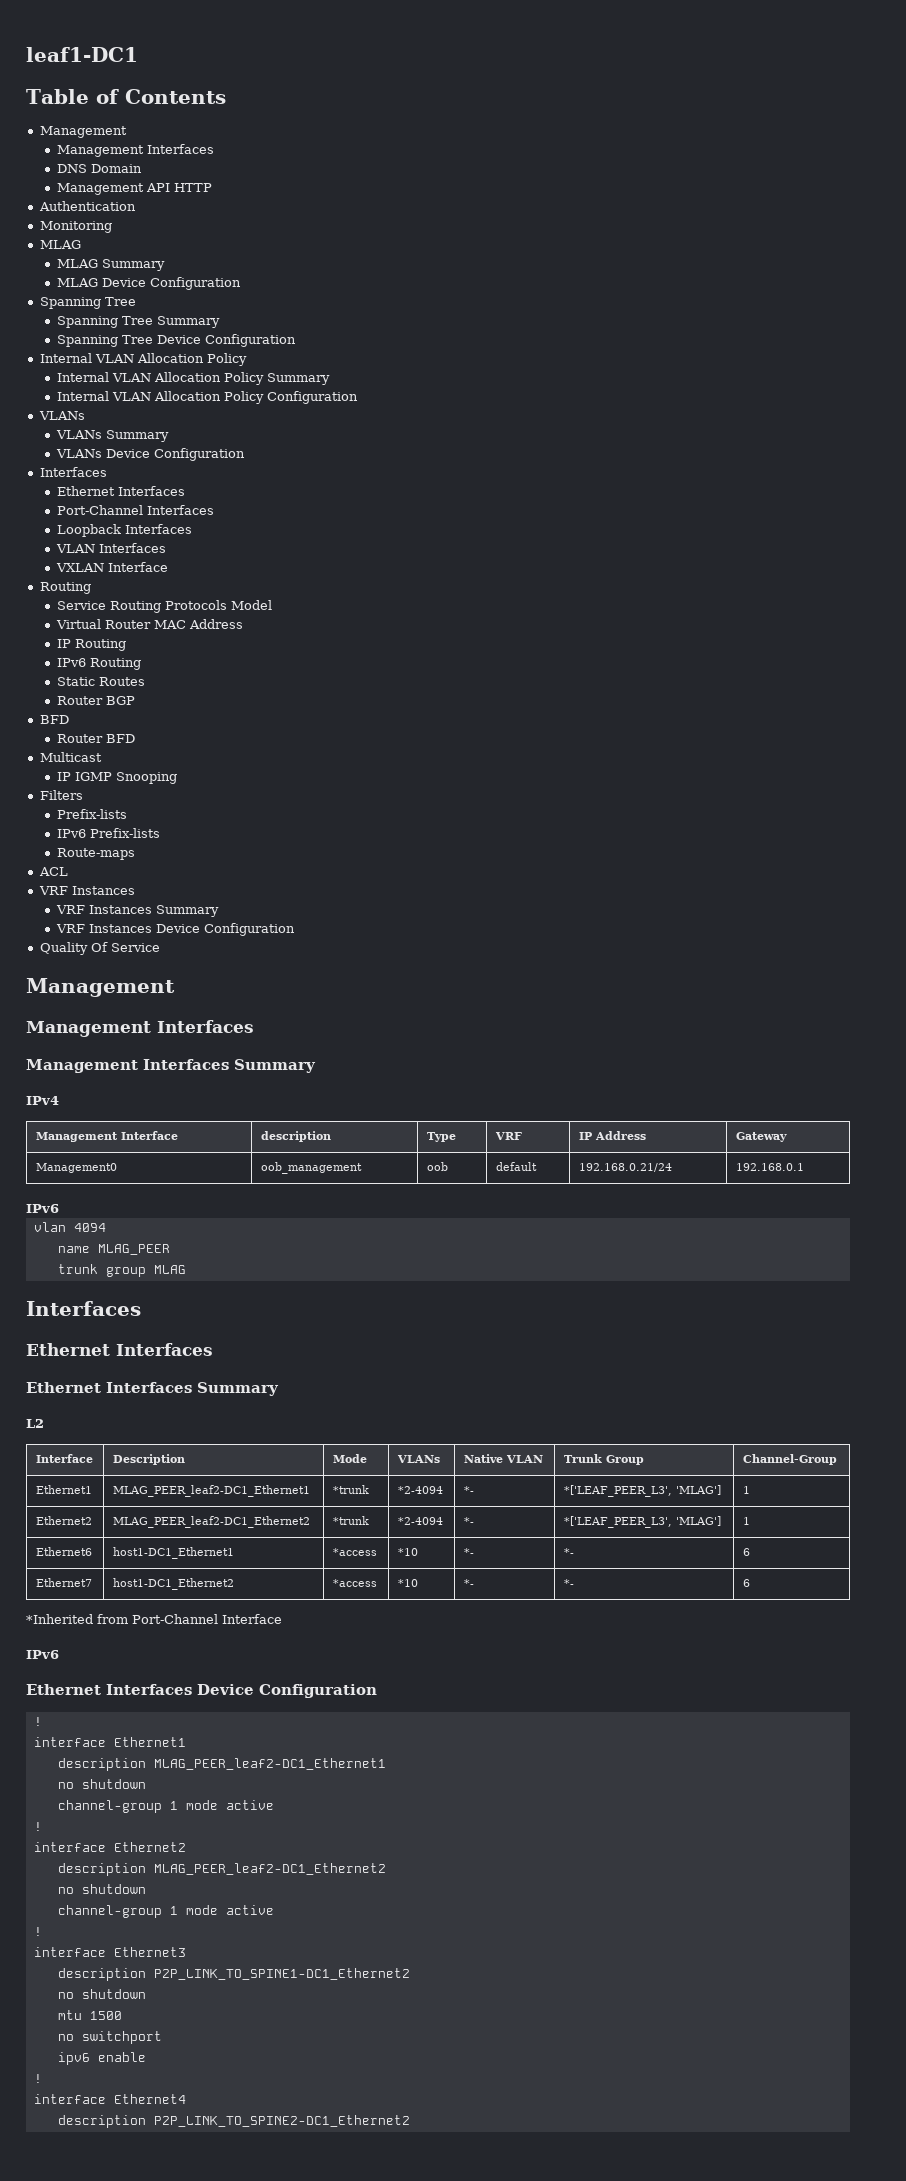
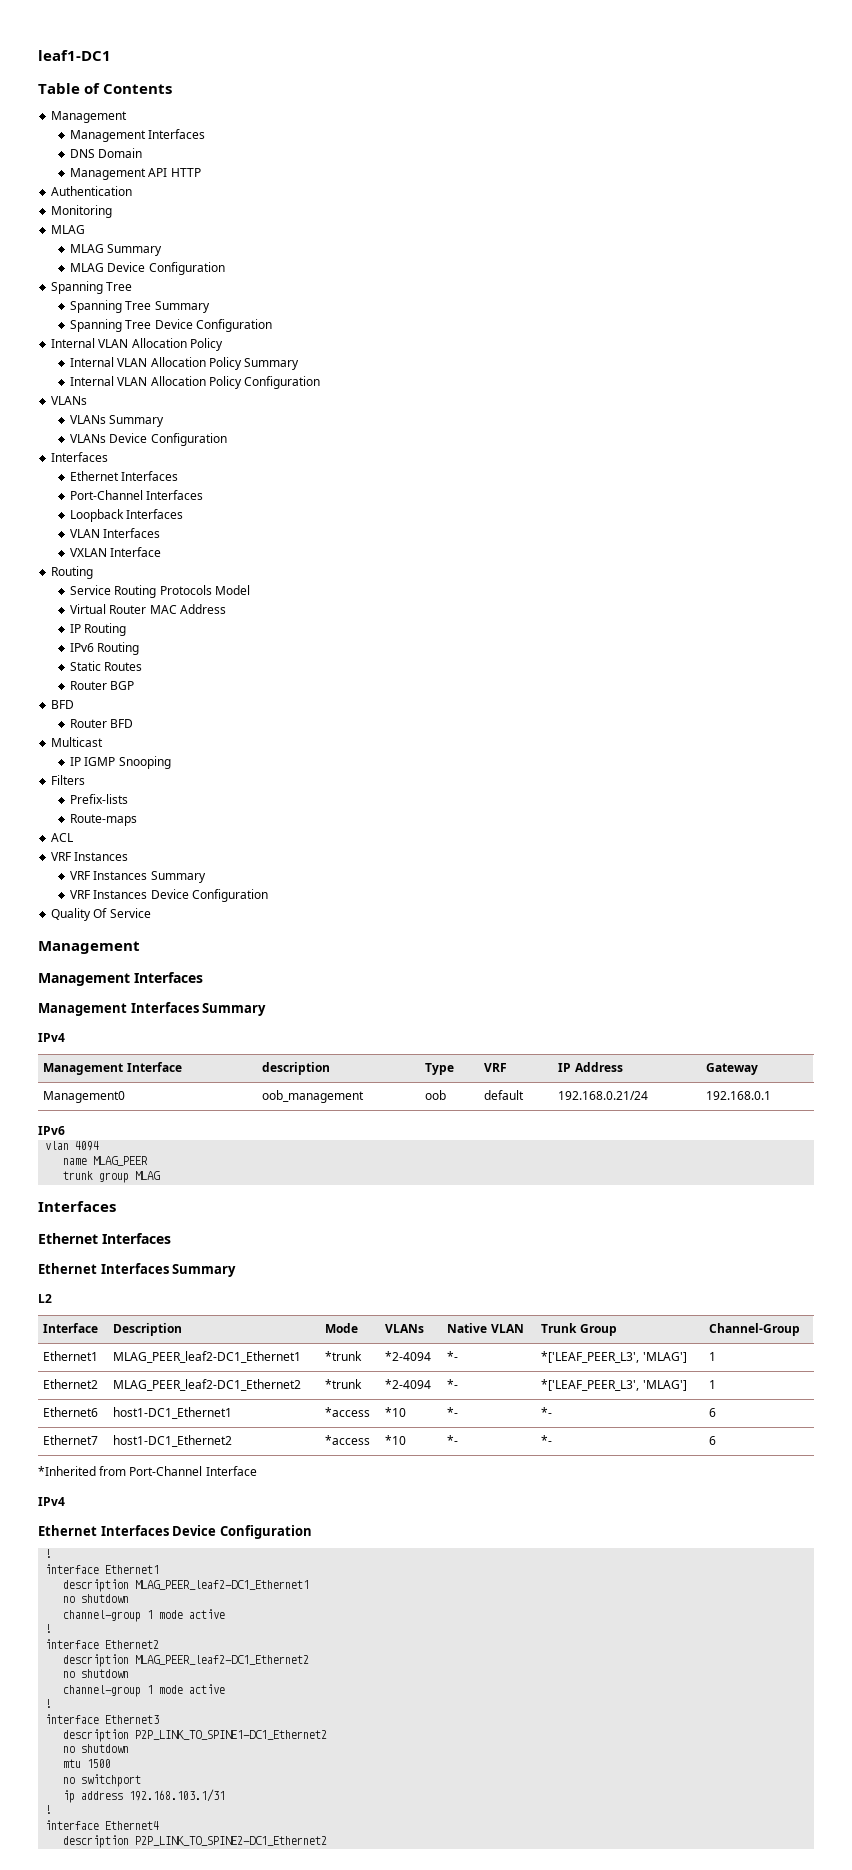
[56,828,160,838] // IPv6 Prefix-lists -> (129, 799) none
[26,1650,59,1659] IPv6 -> [38,1497,65,1506] IPv4
[57,2052,146,2065] ipv6 enable -> [63,1789,226,1803] ip address 192.168.103.1/31

